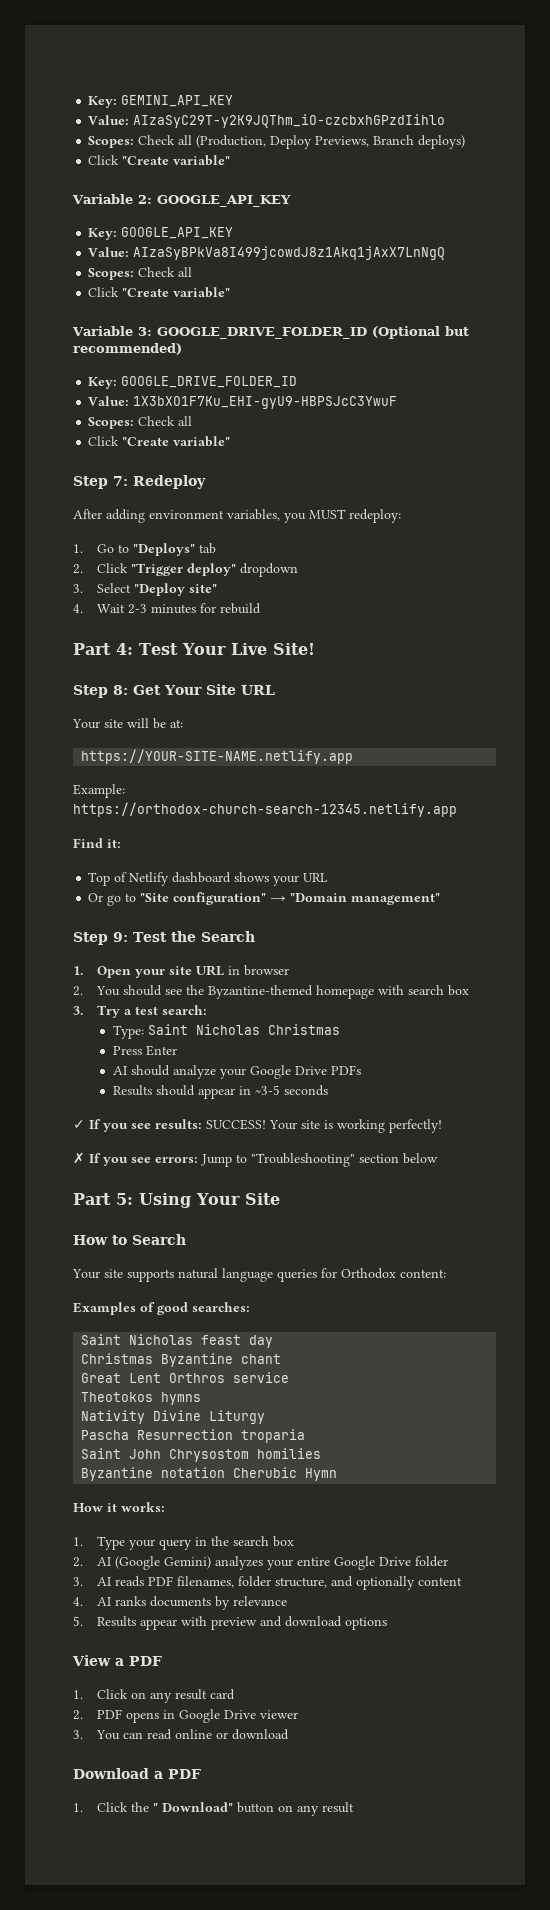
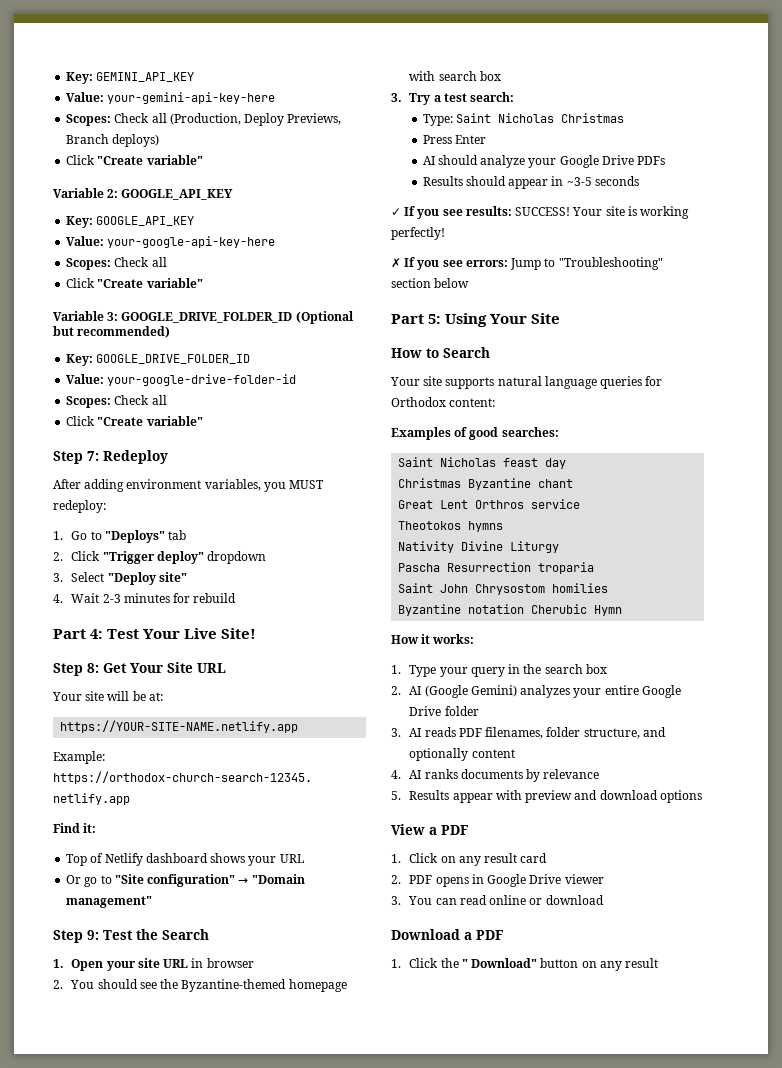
[133,114,446,128] AIzaSyC29T-y2K9JQThm_iO-czcbxhGPzdIihlo -> [107,92,276,104] your-gemini-api-key-here
[133,246,446,260] AIzaSyBPkVa8I499jcowdJ8z1Akq1jAxX7LnNgQ -> [107,236,276,248] your-google-api-key-here
[133,396,398,409] 1X3bXO1F7Ku_EHI-gyU9-HBPSJcC3YwuF -> [107,374,297,386] your-google-drive-folder-id

